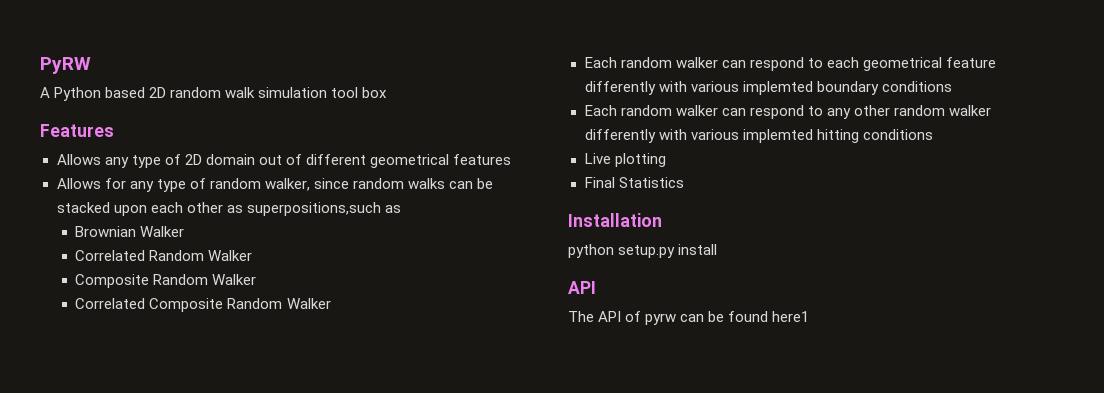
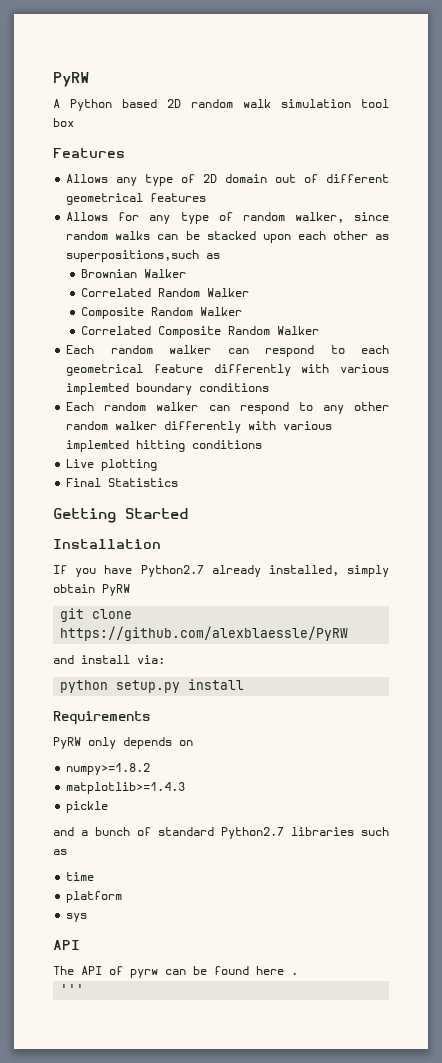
(684, 182) none -> [53,508,188,523] // Getting Started
[568,244,718,258] python setup.py install -> [53,565,389,577] [53,584,130,596] [60,608,133,622] [60,626,349,641] [53,655,165,664] [60,679,245,693] [53,711,150,725] [53,737,193,749] [66,763,151,775] [66,782,186,794] [66,801,109,813] [53,827,389,839] [53,849,67,855] [66,872,95,881] [66,891,123,903] [66,913,88,922] If you have Python2.7 already installed, simply obtain PyRW // git clone https://github.com/alexblaessle/PyRW // and install via: // python setup.py install // Requirements // PyRW only depends on // numpy>=1.8.2 // matplotlib>=1.4.3 // pickle // and a bunch of standard Python2.7 libraries such as // time // platform // sys
[772,311,810,322] here1 -> [256,966,298,975] [60,984,85,994] here . // '''

